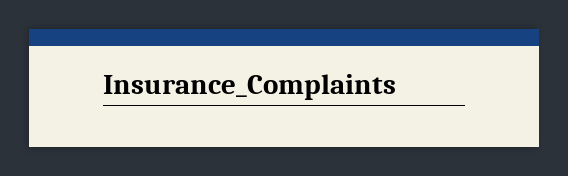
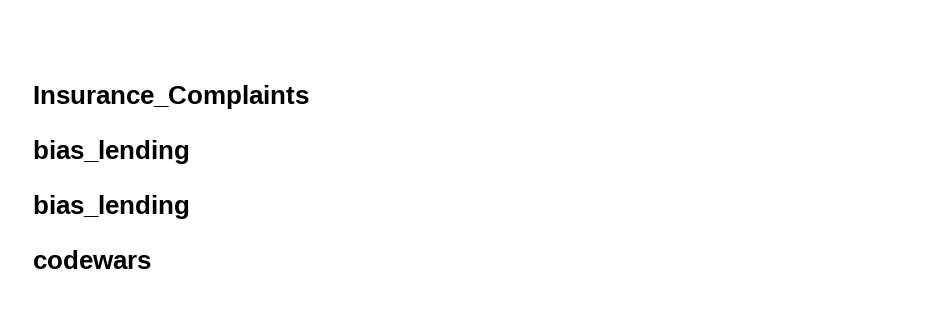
(396, 87) none -> [33,140,190,164] [33,195,190,219] [33,250,151,269] // bias_lending // bias_lending // codewars

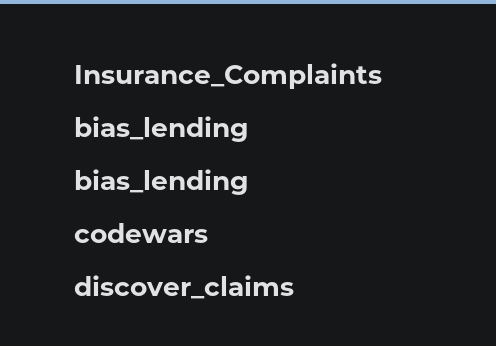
(151, 259) none -> [74,275,294,299] // discover_claims

